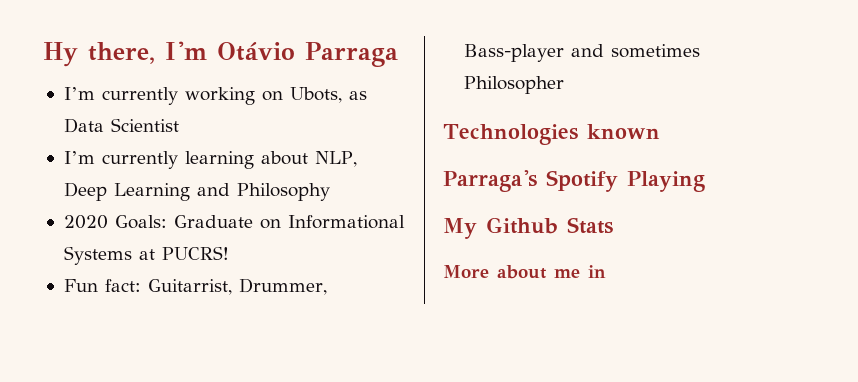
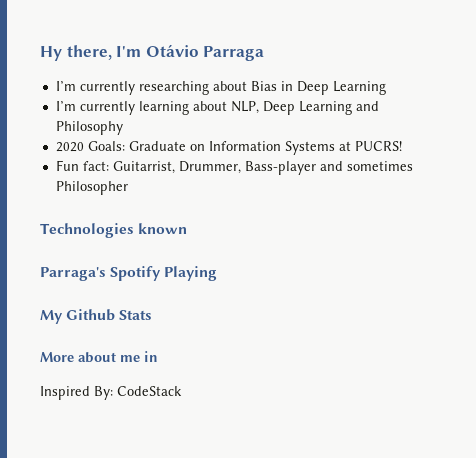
[184,87,367,105] [63,118,179,133] working on Ubots, as Data Scientist -> [138,81,386,95] researching about Bias in Deep Learning
[287,215,405,229] Informational -> [208,141,281,151] Information
(606, 271) none -> [40,386,182,400] // Inspired By: CodeStack

